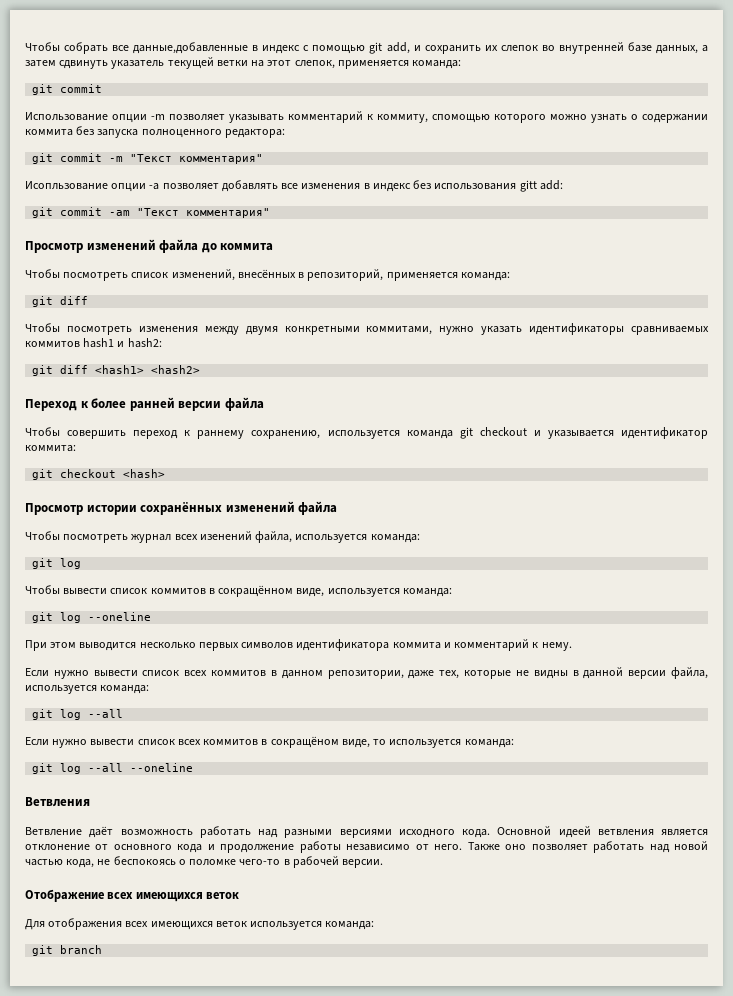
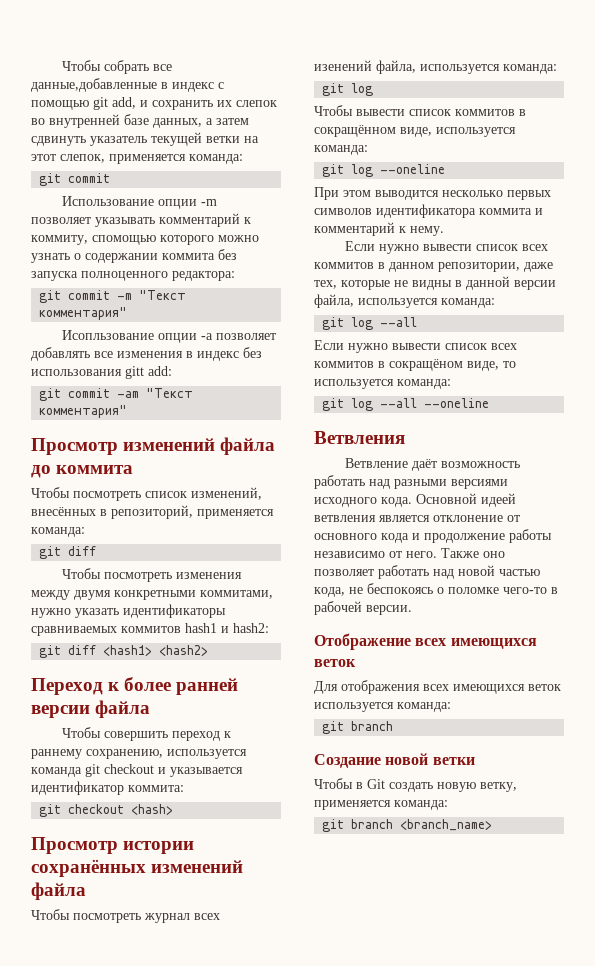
(103, 949) none -> [314,753,475,768] [314,778,517,792] [314,800,448,810] [322,819,493,832] // Создание новой ветки // Чтобы в Git создать новую ветку, применяется команда: // git branch <branch_name>

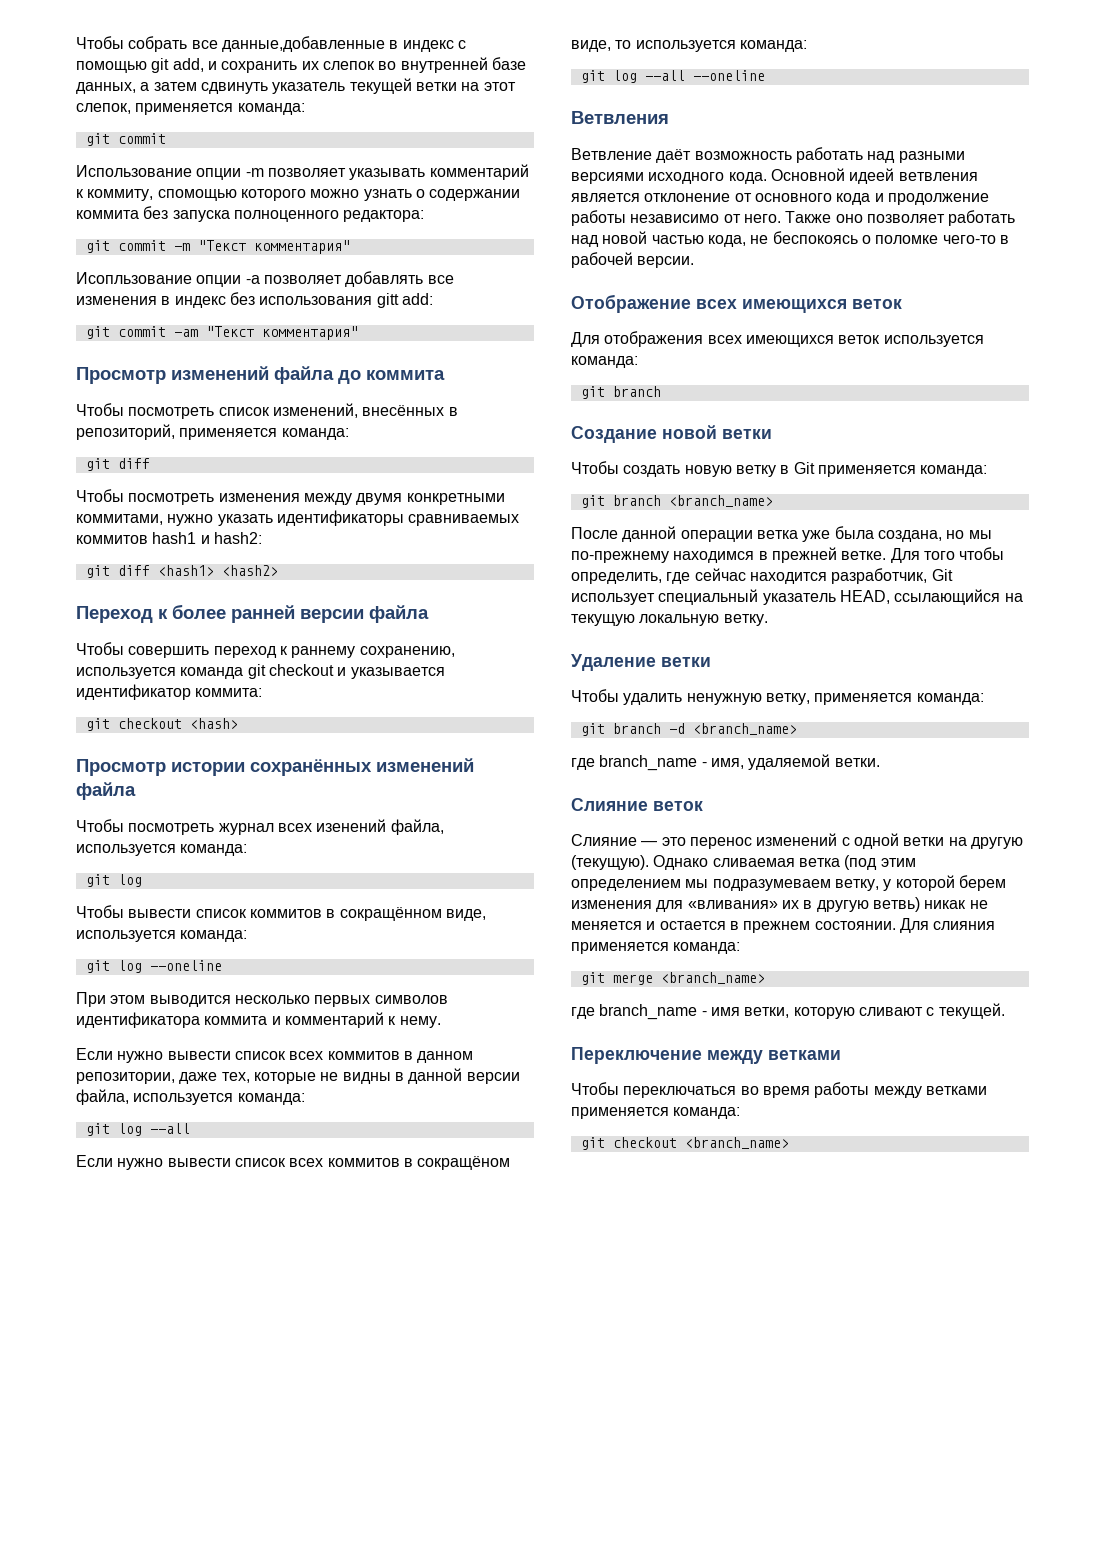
[356,779,476,792] в Git создать новую -> [623,462,988,477] [580,495,773,508] [571,526,992,542] [571,547,1005,563] [571,568,953,584] [571,589,1023,605] [571,614,768,626] [571,654,711,671] [571,689,762,705] создать новую ветку в Git применяется команда: // git branch <branch_name> // После данной операции ветка уже была создана, но мы по-прежнему находимся в прежней ветке. Для того чтобы определить, где сейчас находится разработчик, Git использует специальный указатель HEAD, ссылающийся на текущую локальную ветку. // Удаление ветки // Чтобы удалить ненужную
[400,819,493,831] <branch_name> -> [668,723,797,735] [571,754,880,771] [571,798,703,811] [571,833,1023,849] [571,855,916,870] [571,875,1006,891] [571,897,988,912] [571,918,996,933] [571,942,741,954] [580,972,765,985] [571,1003,1005,1020] [571,1047,841,1064] [571,1082,987,1098] [571,1107,741,1119] [580,1137,789,1150] -d <branch_name> // где branch_name - имя, удаляемой ветки. // Слияние веток // Слияние — это перенос изменений с одной ветки на другую (текущую). Однако сливаемая ветка (под этим определением мы подразумеваем ветку, у которой берем изменения для «вливания» их в другую ветвь) никак не меняется и остается в прежнем состоянии. Для слияния применяется команда: // git merge <branch_name> // где branch_name - имя ветки, которую сливают с текущей. // Переключение между ветками // Чтобы переключаться во время работы между ветками применяется команда: // git checkout <branch_name>

